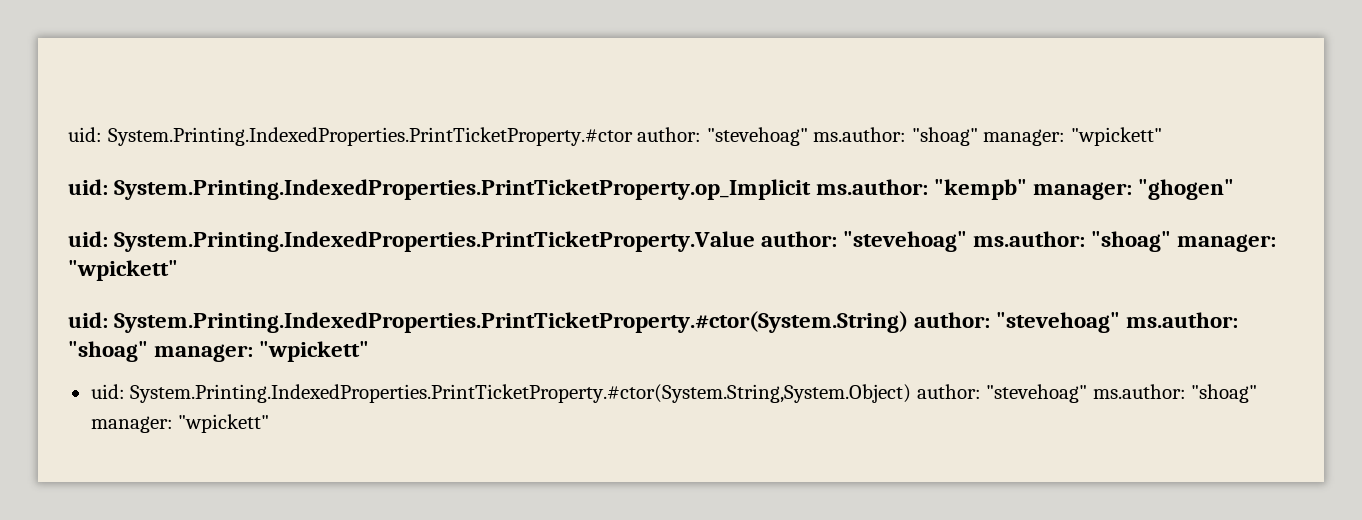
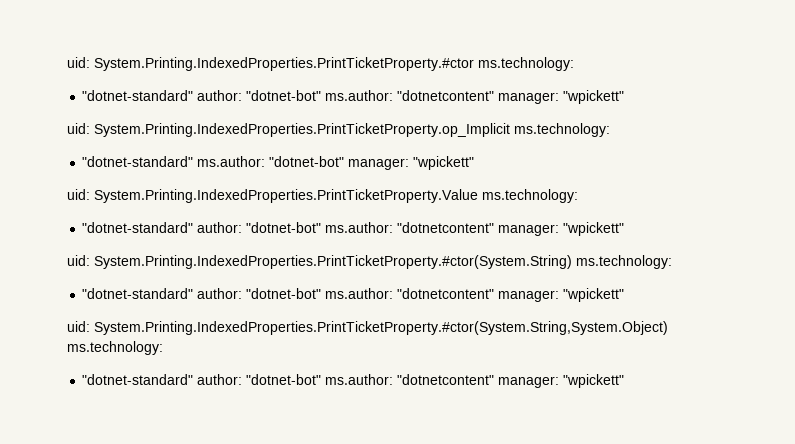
[637,127,1162,146] [68,179,1235,200] [68,231,1277,252] [68,260,178,281] [68,311,1239,333] [68,341,370,362] [90,384,1258,403] author: "stevehoag" ms.author: "shoag" manager: "wpickett" // uid: System.Printing.IndexedProperties.PrintTicketProperty.op_Implicit ms.author: "kempb" manager: "ghogen" // uid: System.Printing.IndexedProperties.PrintTicketProperty.Value author: "stevehoag" ms.author: "shoag" manager: "wpickett" // uid: System.Printing.IndexedProperties.PrintTicketProperty.#ctor(System.String) author: "stevehoag" ms.author: "shoag" manager: "wpickett" // uid: System.Printing.IndexedProperties.PrintTicketProperty.#ctor(System.String,System.Object) author: "stevehoag" ms.author: "shoag" -> [478,57,574,71] [82,90,625,104] [67,123,610,137] [82,156,475,170] [67,189,578,203] [82,222,625,236] [67,255,672,269] [82,288,625,302] [67,321,668,335] [67,341,163,355] [82,374,495,385] ms.technology: // "dotnet-standard" author: "dotnet-bot" ms.author: "dotnetcontent" manager: "wpickett" // uid: System.Printing.IndexedProperties.PrintTicketProperty.op_Implicit ms.technology: // "dotnet-standard" ms.author: "dotnet-bot" manager: "wpickett" // uid: System.Printing.IndexedProperties.PrintTicketProperty.Value ms.technology: // "dotnet-standard" author: "dotnet-bot" ms.author: "dotnetcontent" manager: "wpickett" // uid: System.Printing.IndexedProperties.PrintTicketProperty.#ctor(System.String) ms.technology: // "dotnet-standard" author: "dotnet-bot" ms.author: "dotnetcontent" manager: "wpickett" // uid: System.Printing.IndexedProperties.PrintTicketProperty.#ctor(System.String,System.Object) ms.technology: // "dotnet-standard" author: "dotnet-bot" ms.author: "dotnetcontent"

